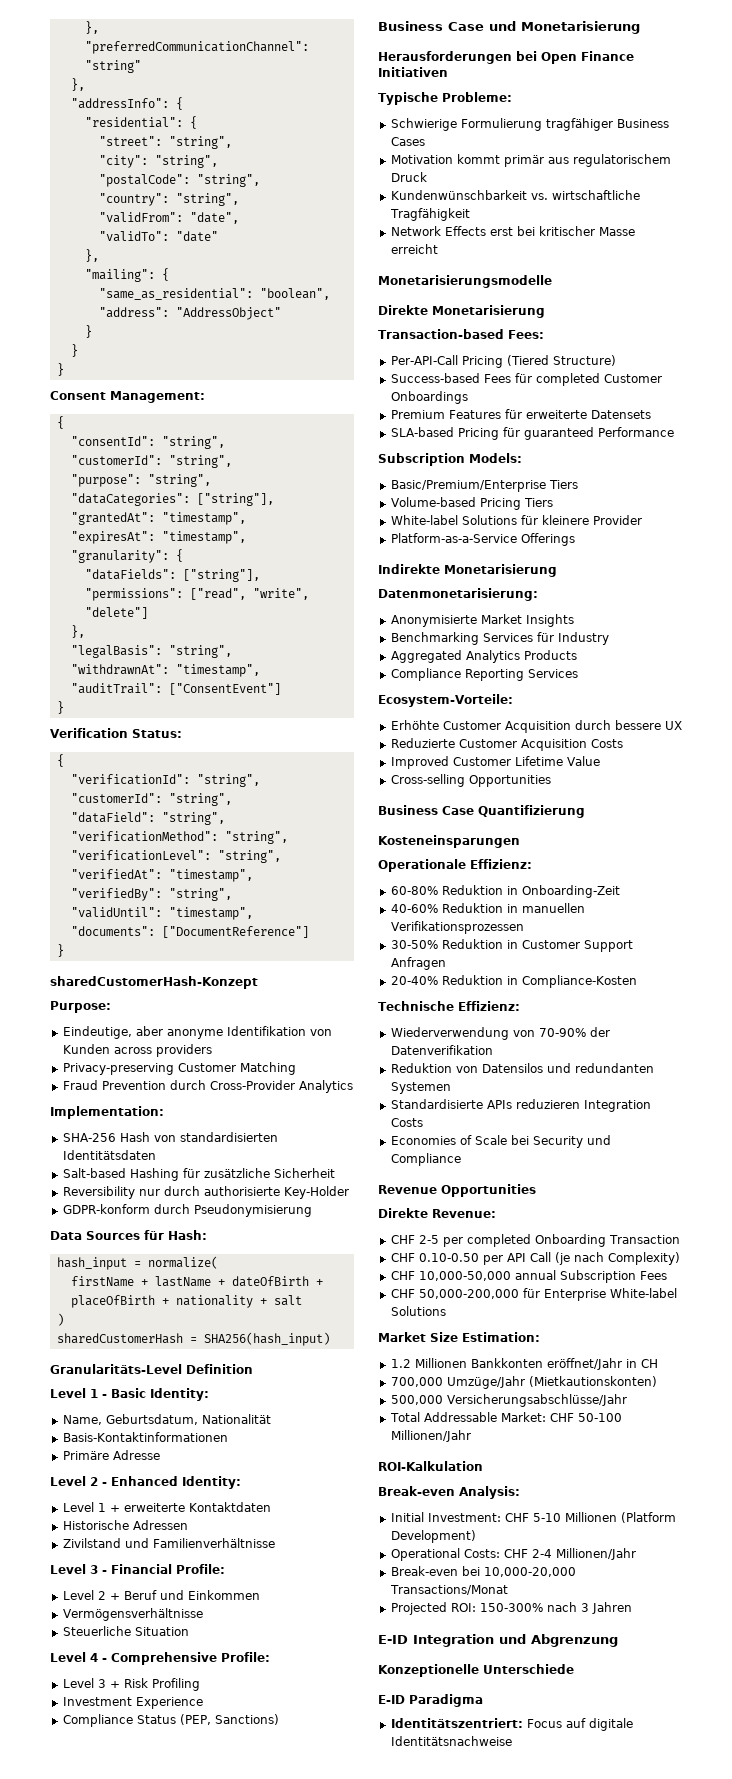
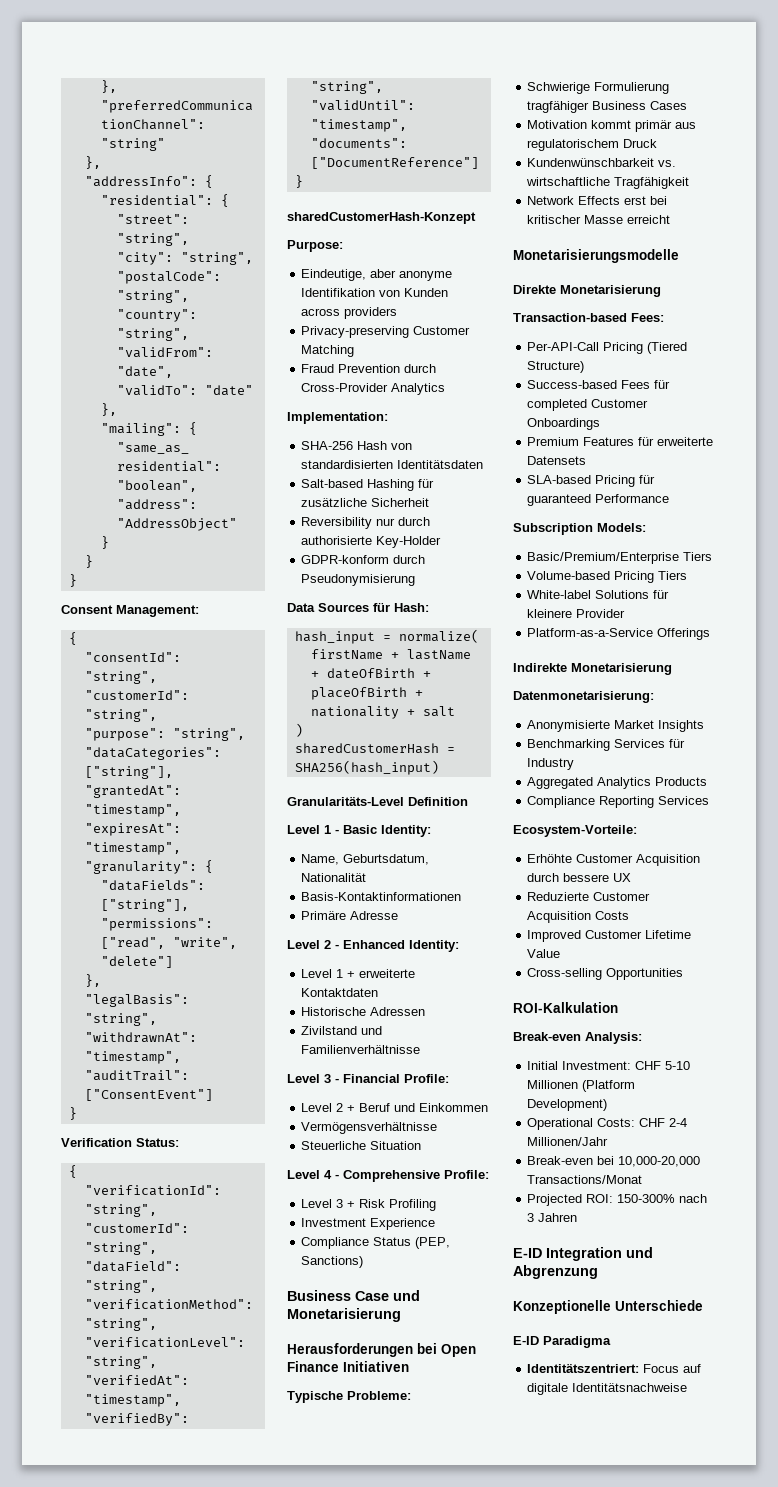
[378,805,585,818] [378,835,520,848] [378,859,532,872] [390,885,620,898] [390,903,585,913] [390,921,524,934] [390,939,633,952] [390,957,446,970] [390,975,637,988] [378,1001,520,1011] [390,1027,610,1040] [390,1045,493,1055] [390,1063,654,1073] [390,1082,451,1094] [390,1099,651,1112] [390,1118,423,1127] [390,1135,611,1148] [390,1153,461,1166] [378,1184,536,1197] [378,1208,496,1218] [390,1234,680,1247] [390,1252,680,1265] [390,1270,667,1283] [390,1288,677,1301] [390,1306,446,1316] [378,1332,540,1342] [390,1358,658,1370] [390,1376,657,1389] [390,1394,627,1407] [389,1412,622,1422] [390,1430,471,1442] // Business Case Quantifizierung // Kosteneinsparungen // Operationale Effizienz: // 60-80% Reduktion in Onboarding-Zeit // 40-60% Reduktion in manuellen Verifikationsprozessen // 30-50% Reduktion in Customer Support Anfragen // 20-40% Reduktion in Compliance-Kosten // Technische Effizienz: // Wiederverwendung von 70-90% der Datenverifikation // Reduktion von Datensilos und redundanten Systemen // Standardisierte APIs reduzieren Integration Costs // Economies of Scale bei Security und Compliance // Revenue Opportunities // Direkte Revenue: // CHF 2-5 per completed Onboarding Transaction // CHF 0.10-0.50 per API Call (je nach Complexity) // CHF 10,000-50,000 annual Subscription Fees // CHF 50,000-200,000 für Enterprise White-label Solutions // Market Size Estimation: // 1.2 Millionen Bankkonten eröffnet/Jahr in CH // 700,000 Umzüge/Jahr (Mietkautionskonten) // 500,000 Versicherungsabschlüsse/Jahr // Total Addressable Market: CHF 50-100 Millionen/Jahr -> (684, 974) none

